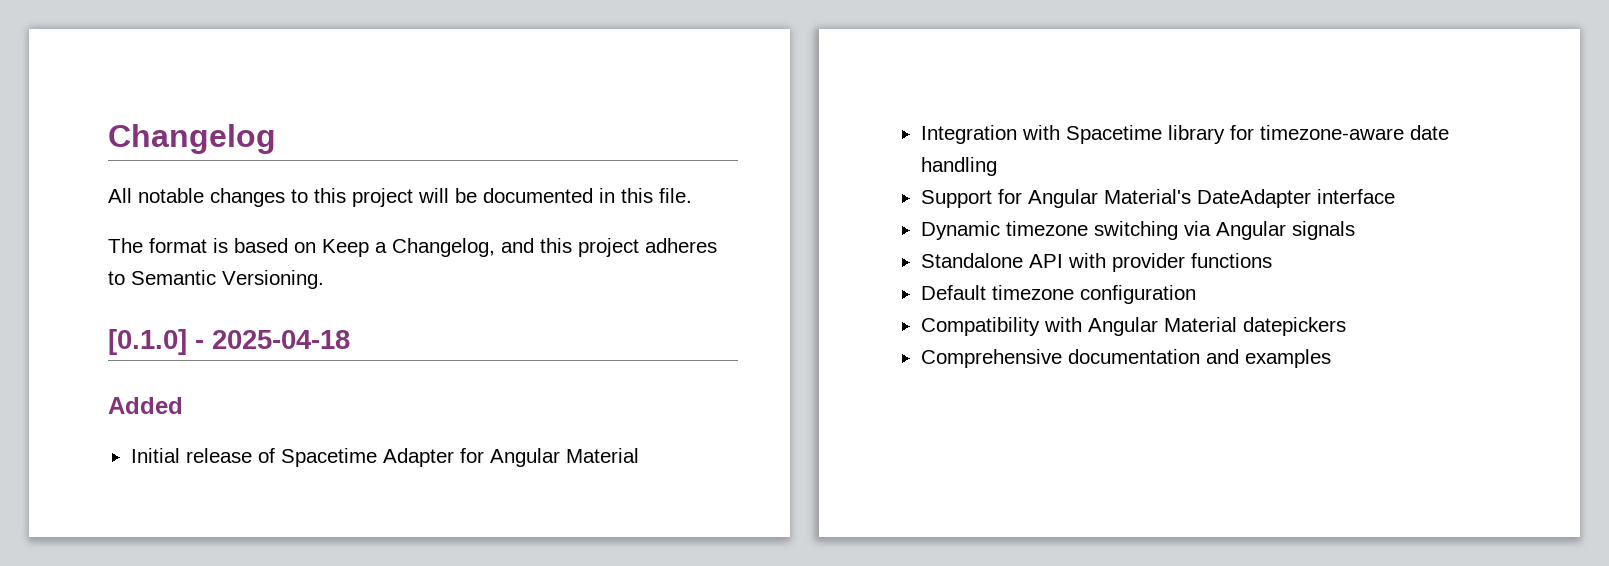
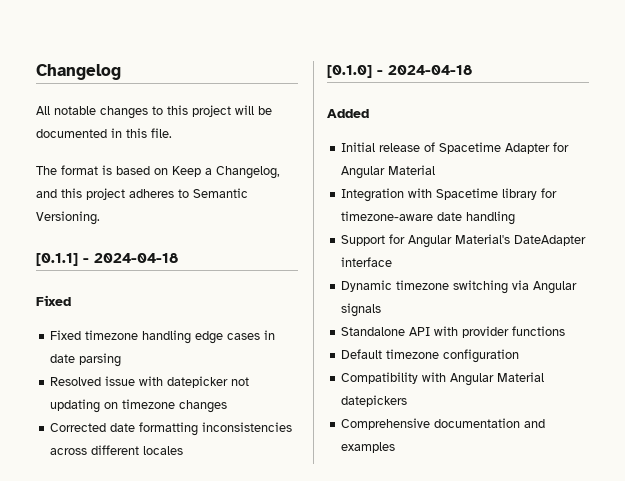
(324, 279) none -> [36,253,178,266] [36,295,71,306] [50,330,276,344] [50,353,122,367] [50,376,250,388] [50,399,228,413] [50,422,293,436] [50,445,184,455] // [0.1.1] - 2024-04-18 // Fixed // Fixed timezone handling edge cases in date parsing // Resolved issue with datepicker not updating on timezone changes // Corrected date formatting inconsistencies across different locales
[212,330,350,349] 2025-04-18 -> [388,65,472,75] 2024-04-18

